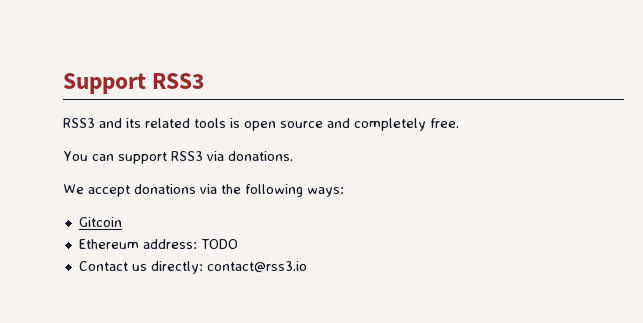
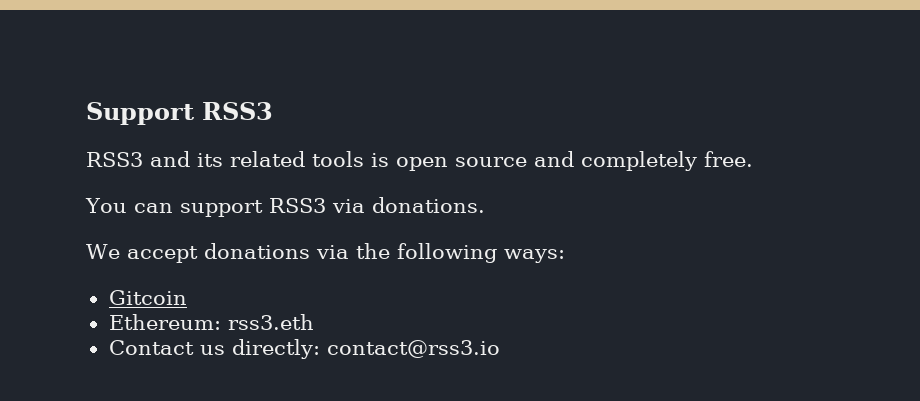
[78,239,238,249] Ethereum address: TODO -> [108,314,314,330] Ethereum: rss3.eth

